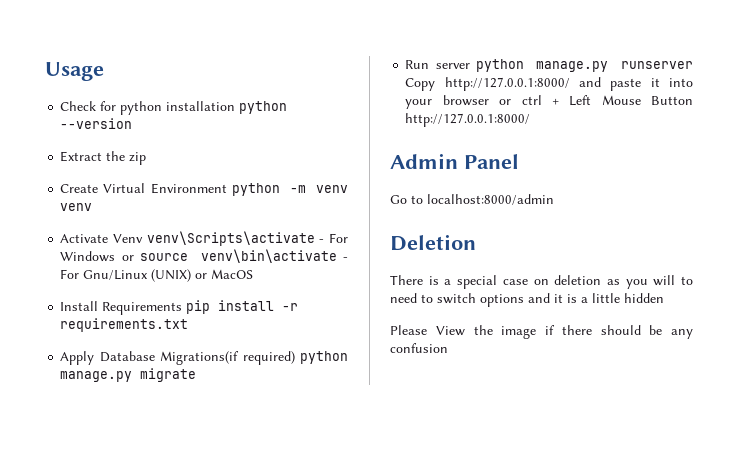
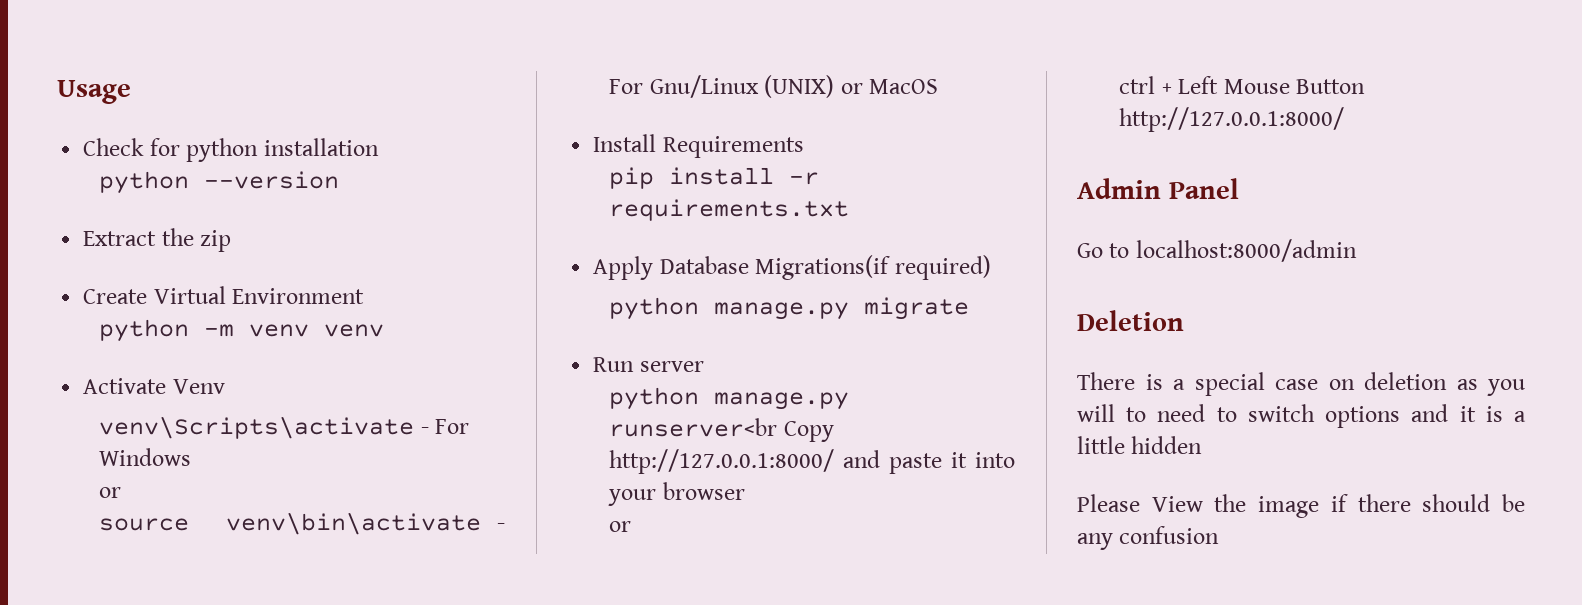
(236, 106) none -> (379, 147) //
(227, 188) none -> (365, 296) //
(144, 238) none -> (225, 386) //
[121,255,134,261] or -> [99,487,122,498] // or //
(183, 308) none -> (804, 147) //
(295, 358) none -> (991, 267) //
[475,59,693,72] python manage.py runserver -> [609,387,850,410] [609,418,778,437] // python manage.py runserver<br
[499,99,512,105] or -> [609,521,632,532] // or //

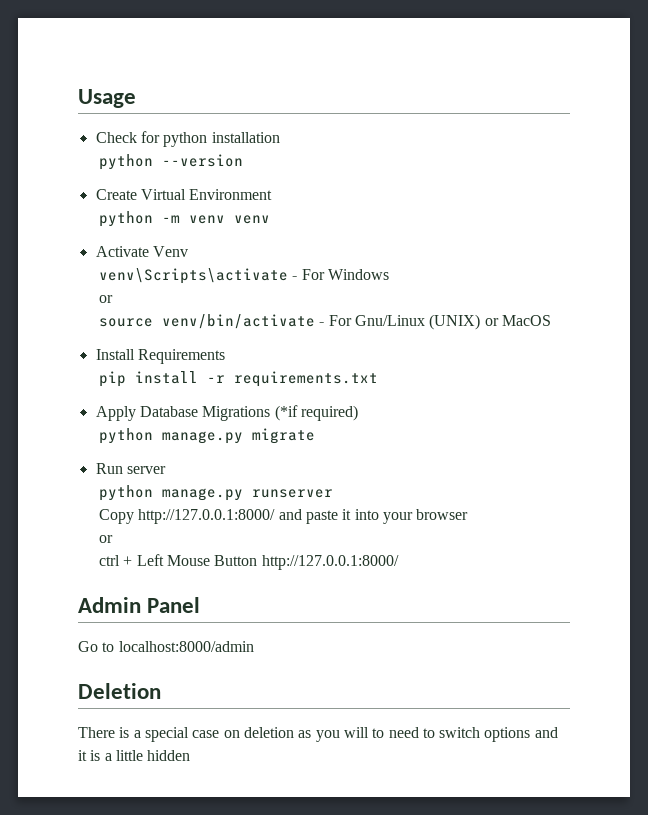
[83,228,232,252] // Extract the zip -> (244, 160) none
[226,512,482,535] venv\bin\activate -> [162,314,316,329] venv/bin/activate
[755,255,891,280] Migrations(if -> [202,405,298,421] Migrations (*if
[609,418,778,437] runserver<br -> [252,489,334,498] runserver //
[1077,494,1525,518] [1077,526,1220,550] // Please View the image if there should be any confusion -> (191, 755) none

